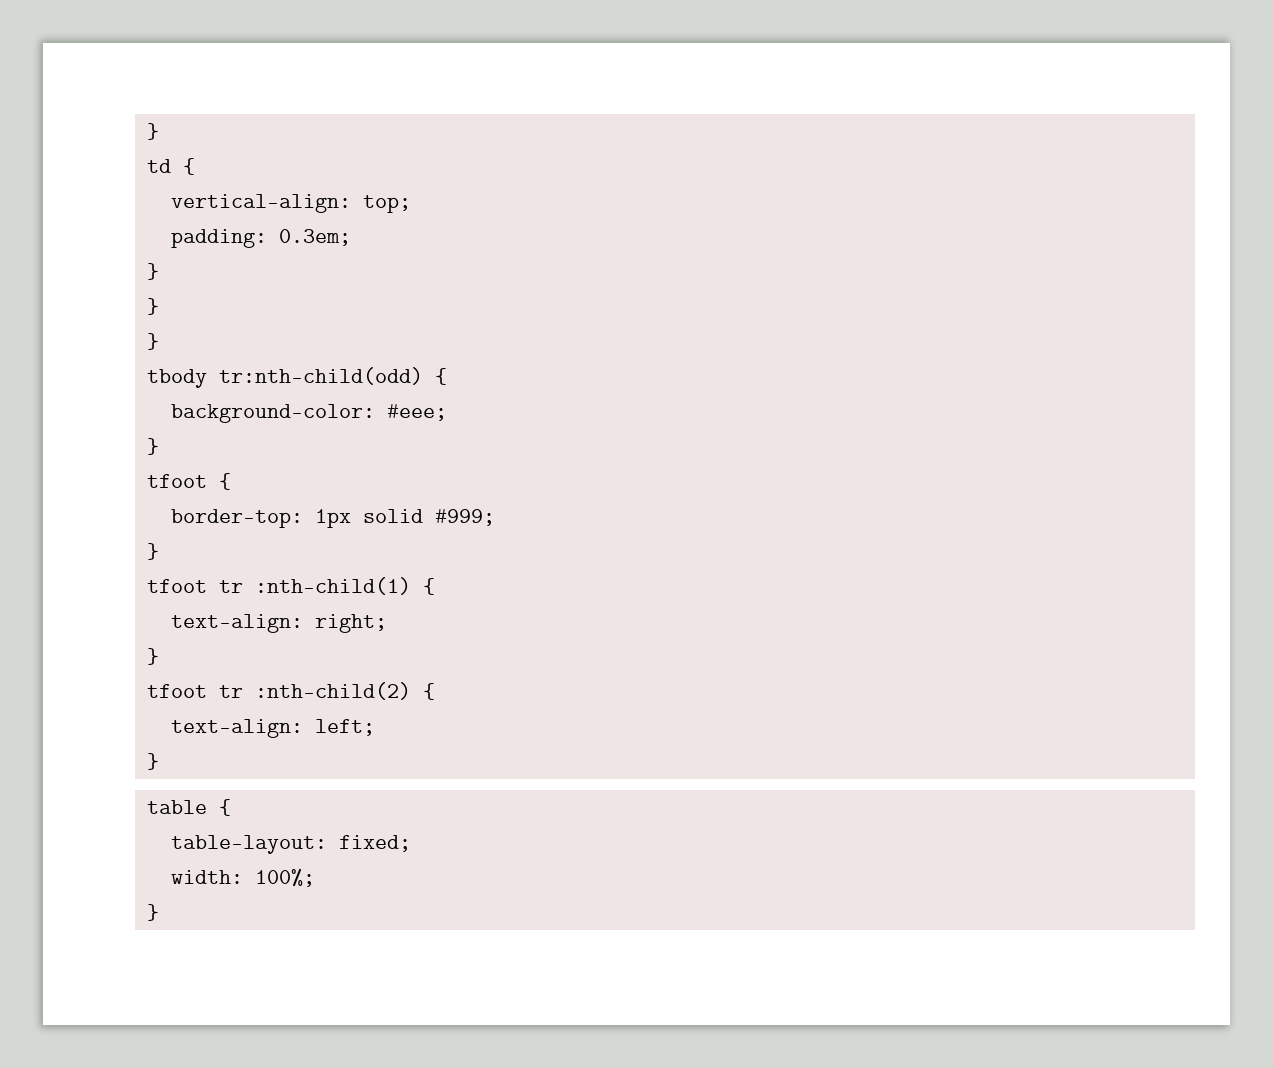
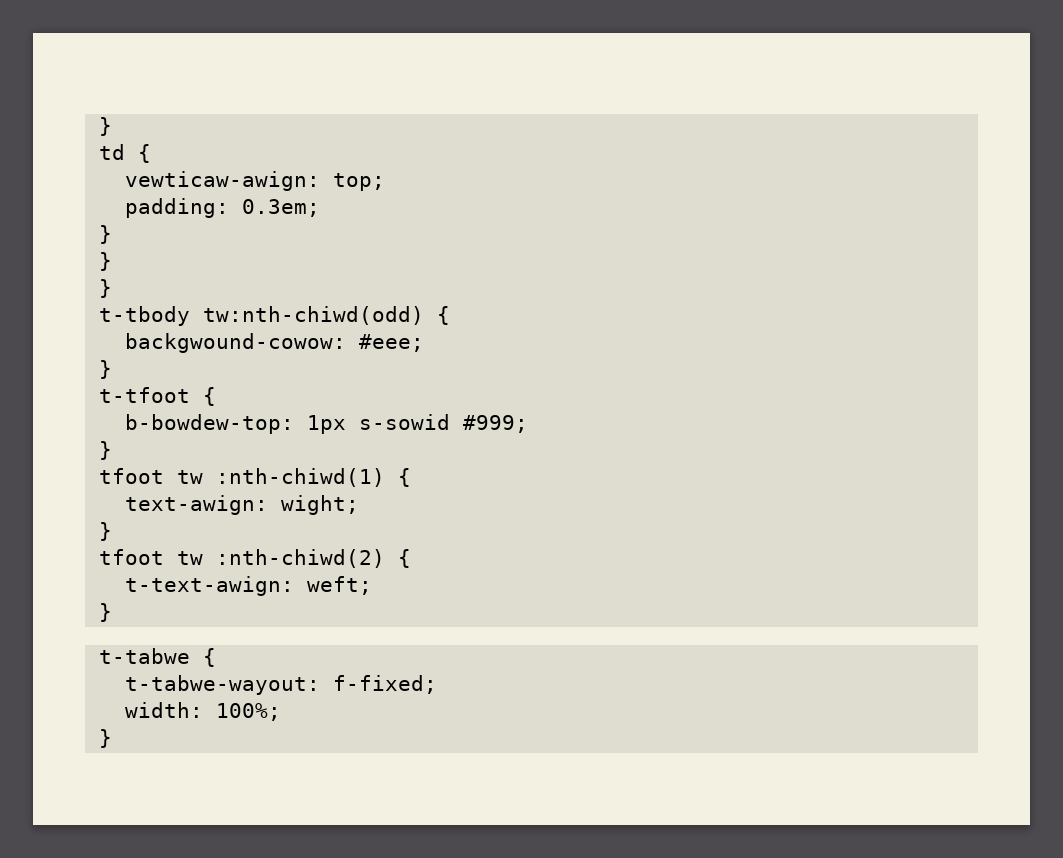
[171,194,352,213] vertical-align: -> [125,171,321,191] vewticaw-awign:
[147,367,448,388] [171,404,376,423] tbody tr:nth-child(odd) { // background-color: -> [99,306,451,326] [125,333,347,353] t-tbody tw:nth-chiwd(odd) { // backgwound-cowow:
[147,473,232,490] [171,509,424,528] tfoot { // border-top: 1px solid -> [99,387,217,406] [125,414,451,434] t-tfoot { // b-bowdew-top: 1px s-sowid
[219,577,436,595] [171,614,388,633] [147,648,160,665] [147,682,436,700] [171,719,376,738] [147,753,160,770] [147,799,232,816] [171,835,412,854] tr :nth-child(1) { // text-align: right; // } // tfoot tr :nth-child(2) { // text-align: left; // } // table { // table-layout: fixed; -> [177,468,412,487] [125,495,360,515] [99,522,113,541] [99,549,412,568] [125,576,373,596] [99,603,113,622] [99,648,217,667] [125,675,438,695] tw :nth-chiwd(1) { // text-awign: wight; // } // tfoot tw :nth-chiwd(2) { // t-text-awign: weft; // } // t-tabwe { // t-tabwe-wayout: f-fixed;

